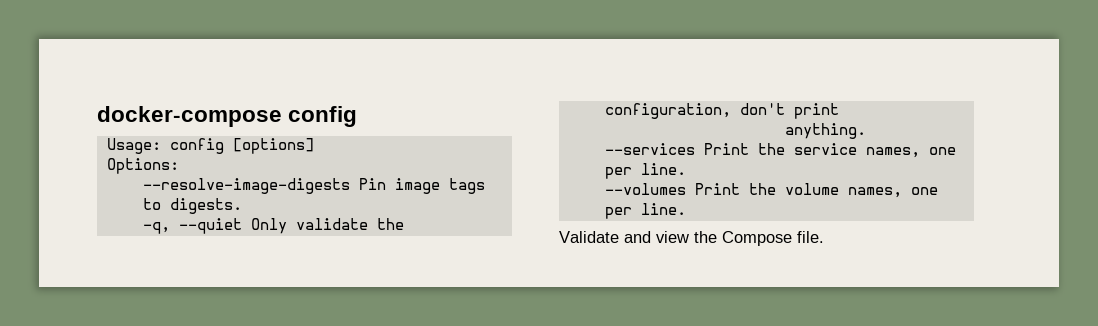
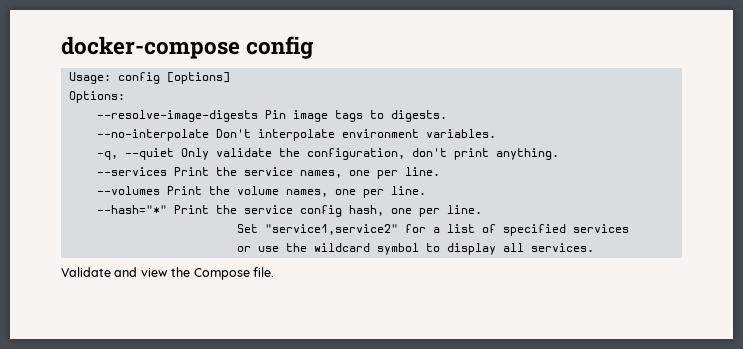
(242, 206) none -> [96,129,496,141] // --no-interpolate Don't interpolate environment variables.
(839, 111) // -> (489, 154) none
(686, 209) none -> [96,205,482,217] [236,224,629,236] [236,243,594,255] // --hash="*" Print the service config hash, one per line. // Set "service1,service2" for a list of specified services // or use the wildcard symbol to display all services.

